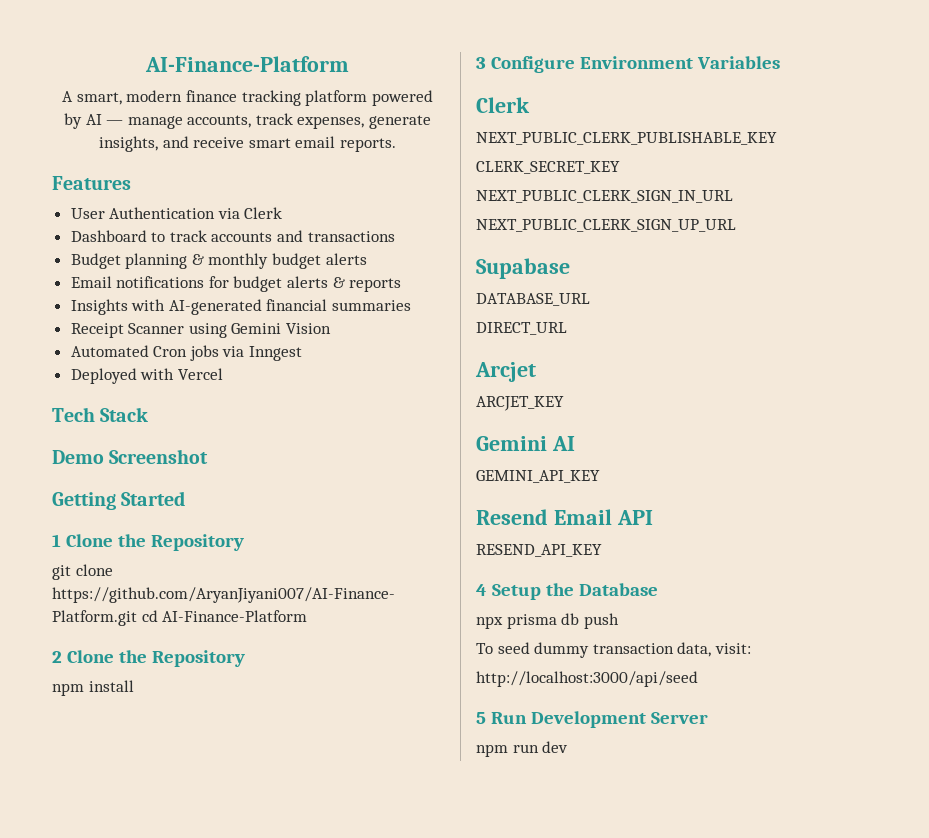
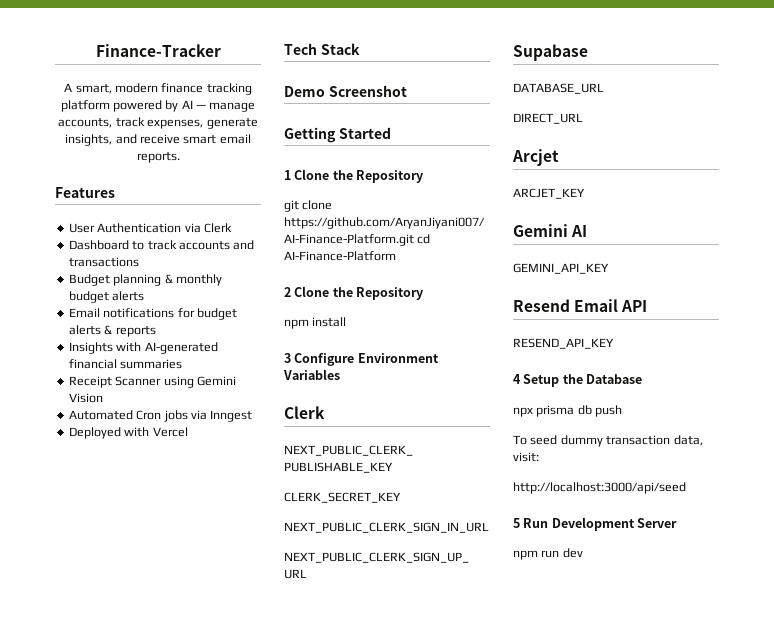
[145,56,349,72] AI-Finance-Platform -> [95,44,221,57] Finance-Tracker

